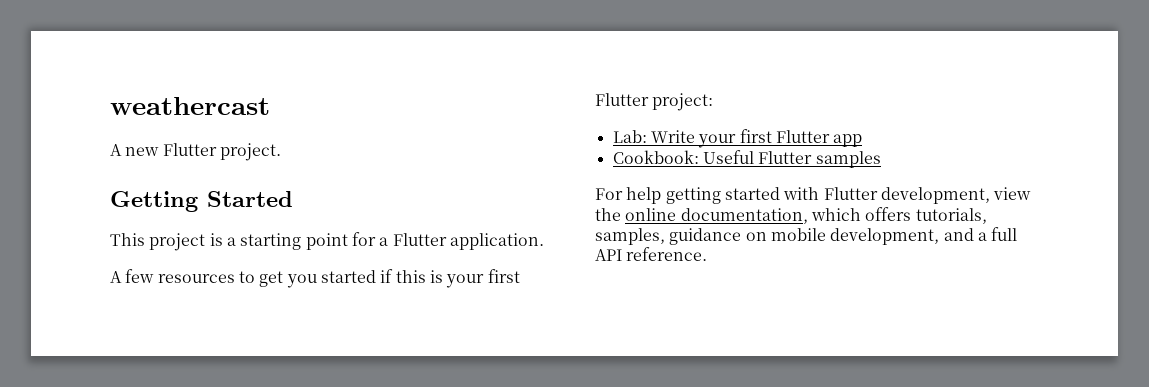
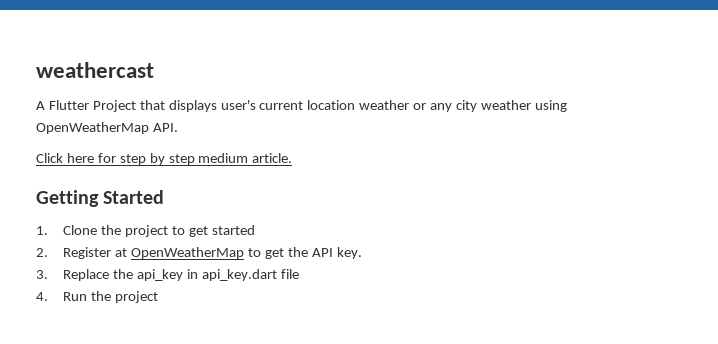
[125,143,281,161] [110,191,293,212] [110,232,544,251] [110,269,520,288] [595,93,714,111] [612,129,863,148] [612,150,881,168] [595,187,1032,204] [595,207,987,224] [595,227,1018,245] [595,247,708,261] new Flutter project. // Getting Started // This project is a starting point for a Flutter application. // A few resources to get you started if this is your first Flutter project: // Lab: Write your first Flutter app // Cookbook: Useful Flutter samples // For help getting started with Flutter development, view the online documentation, which offers tutorials, samples, guidance on mobile development, and a full API reference. -> [48,100,567,112] [36,122,178,134] [36,153,293,165] [36,190,165,207] [36,225,255,237] [36,247,362,259] [36,269,299,281] [36,291,159,303] Flutter Project that displays user's current location weather or any city weather using OpenWeatherMap API. // Click here for step by step medium article. // Getting Started // 1. Clone the project to get started // 2. Register at OpenWeatherMap to get the API key. // 3. Replace the api_key in api_key.dart file // 4. Run the project

